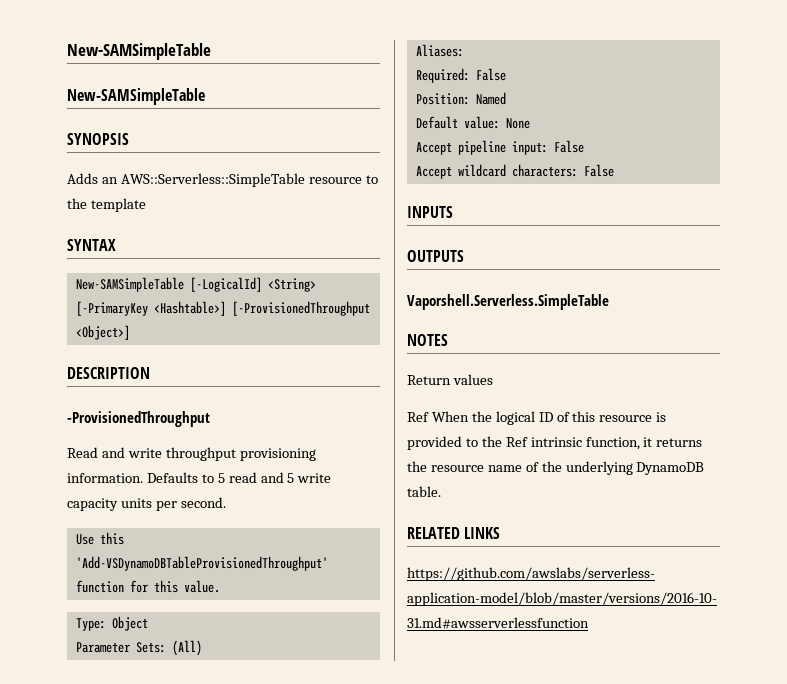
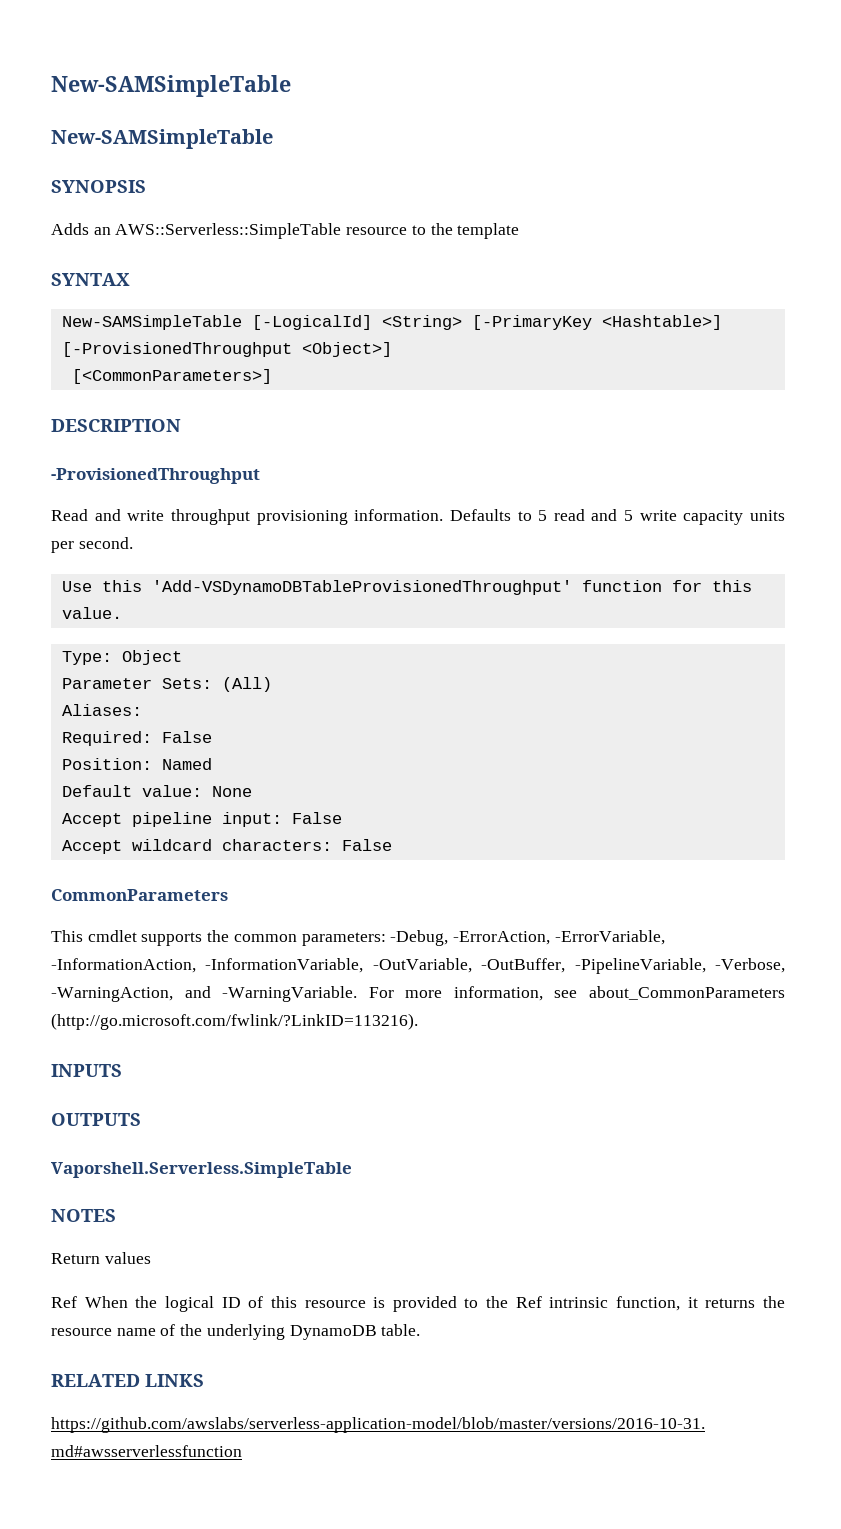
(130, 332) none -> [71,369,272,384] // [<CommonParameters>]
(614, 170) none -> [51,889,228,901] [51,930,665,946] [51,958,785,974] [51,986,785,1002] [51,1013,418,1030] // CommonParameters // This cmdlet supports the common parameters: -Debug, -ErrorAction, -ErrorVariable, -InformationAction, -InformationVariable, -OutVariable, -OutBuffer, -PipelineVariable, -Verbose, -WarningAction, and -WarningVariable. For more information, see about_CommonParameters (http://go.microsoft.com/fwlink/?LinkID=113216).

